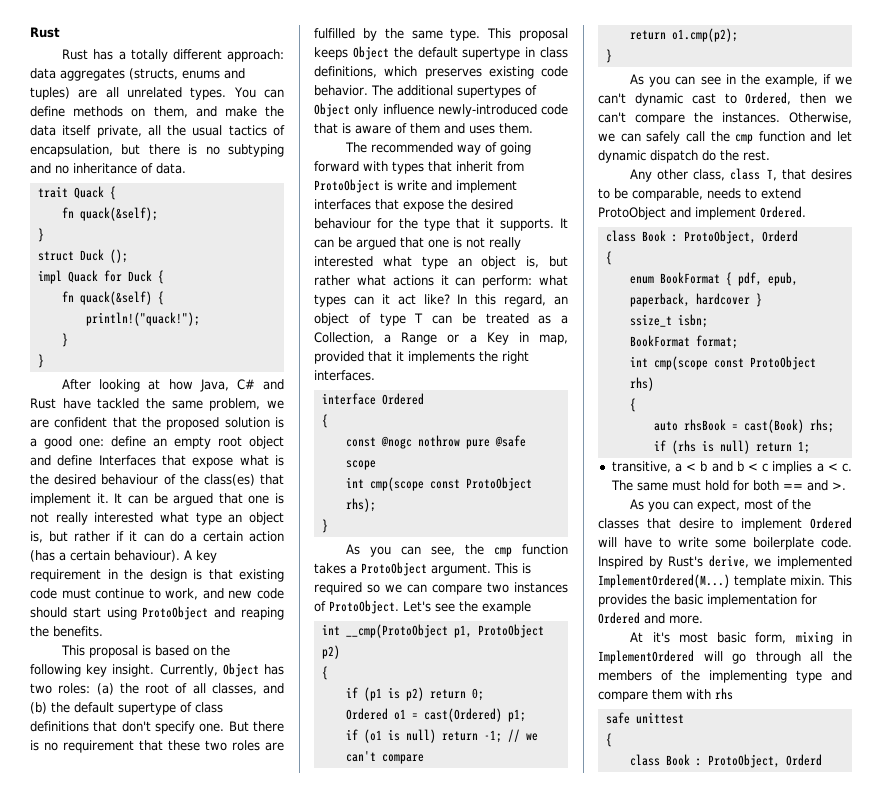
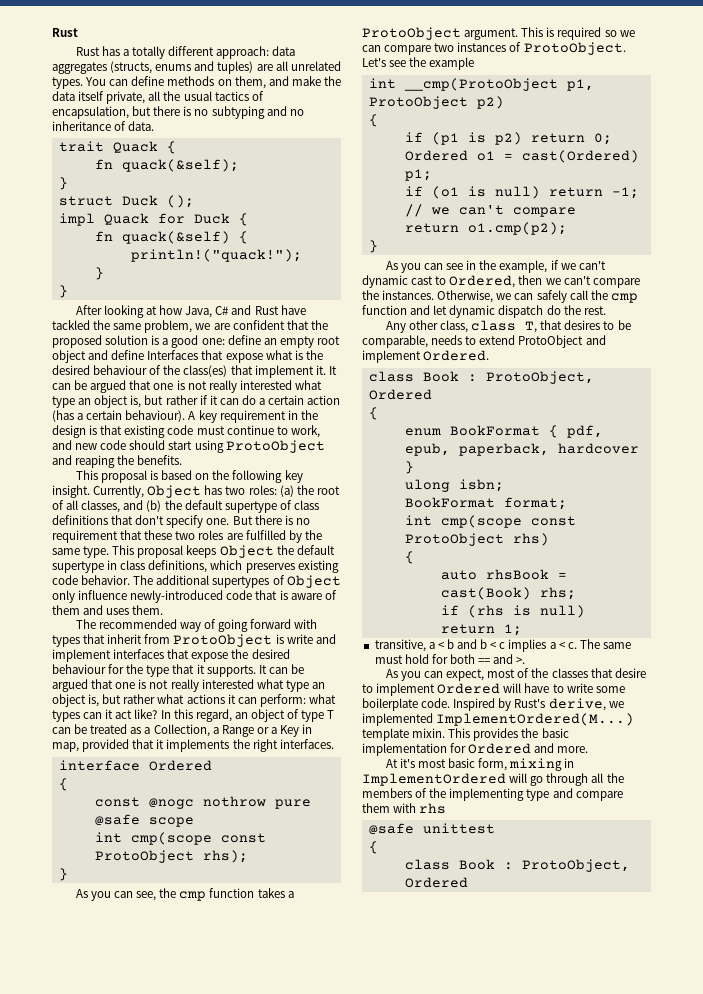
[761,230,798,242] Orderd -> [368,389,432,400] Ordered
[629,314,672,327] ssize_t -> [404,479,450,492] ulong
[605,712,630,724] safe -> [368,823,414,835] @safe
[785,754,822,766] Orderd -> [404,877,468,888] Ordered

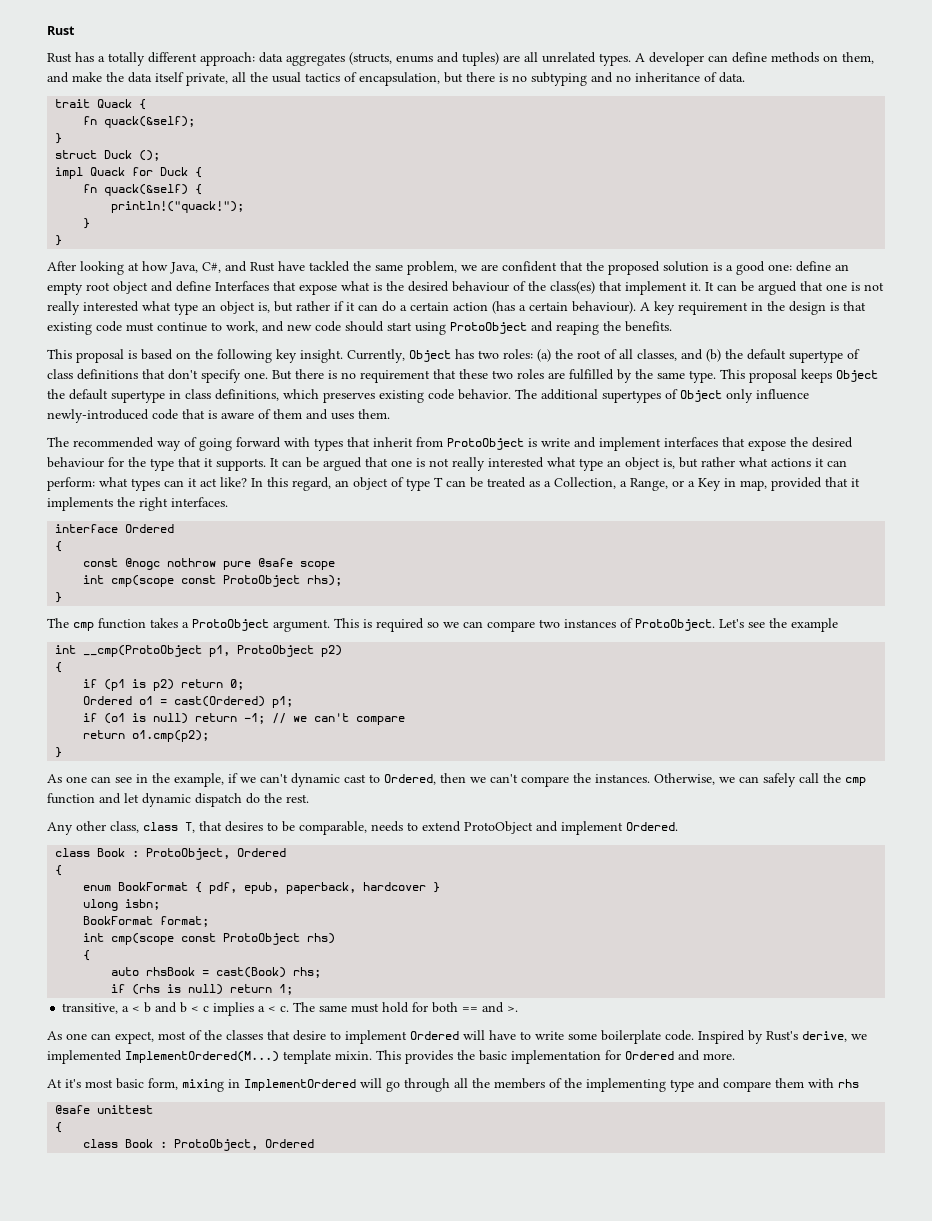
[85,77,107,86] You -> [635,52,704,66] A developer
[215,306,229,315] C# -> [202,262,221,273] C#,
[221,725,254,737] Range -> [630,478,668,491] Range,
[75,888,177,901] As you can see, the -> [47,618,69,628] The
[400,263,421,273] you -> [66,776,87,783] one
[400,671,421,681] you -> [66,1033,87,1040] one

